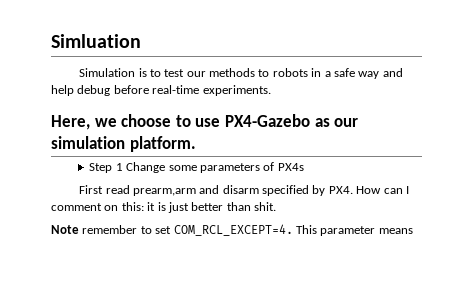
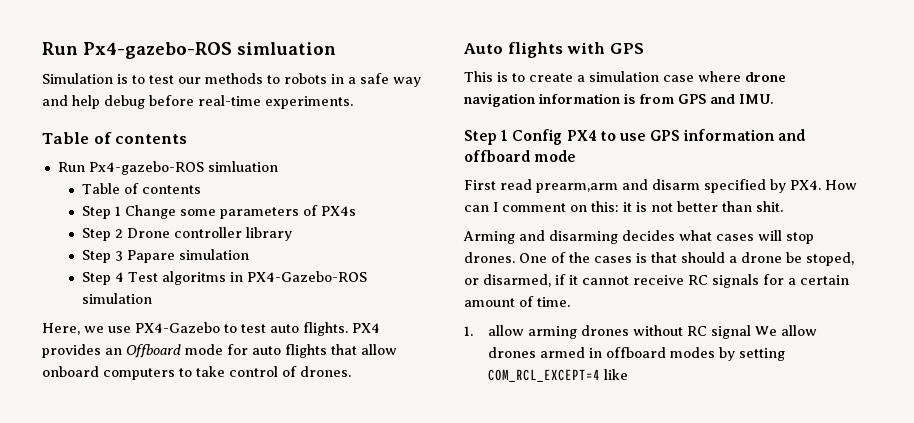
[51,34,141,48] Simluation -> [42,42,336,59] Run Px4-gazebo-ROS simluation
[51,114,359,130] [51,136,196,152] Here, we choose to use PX4-Gazebo as our simulation platform. -> [42,132,188,144] [57,161,278,175] [82,183,202,194] Table of contents // Run Px4-gazebo-ROS simluation // Table of contents
(304, 167) none -> [82,227,293,241] [82,249,250,263] [82,271,368,285] [82,293,153,304] [42,322,380,336] [42,344,397,358] [42,366,351,380] [463,42,644,58] [464,71,786,82] [464,93,773,107] [464,129,806,145] [464,150,577,162] // Step 2 Drone controller library // Step 3 Papare simulation // Step 4 Test algoritms in PX4-Gazebo-ROS simulation // Here, we use PX4-Gazebo to test auto flights. PX4 provides an Offboard mode for auto flights that allow onboard computers to take control of drones. // Auto flights with GPS // This is to create a simulation case where drone navigation information is from GPS and IMU. // Step 1 Config PX4 to use GPS information and offboard mode
[167,202,189,213] just -> [651,203,673,212] not
[51,224,413,236] Note remember to set COM_RCL_EXCEPT=4. This parameter means -> [463,230,814,244] [464,252,854,266] [464,274,849,288] [464,296,570,307] [464,325,818,339] [488,347,786,361] [488,369,629,382] Arming and disarming decides what cases will stop drones. One of the cases is that should a drone be stoped, or disarmed, if it cannot receive RC signals for a certain amount of time. // 1. allow arming drones without RC signal We allow drones armed in offboard modes by setting COM_RCL_EXCEPT=4 like

